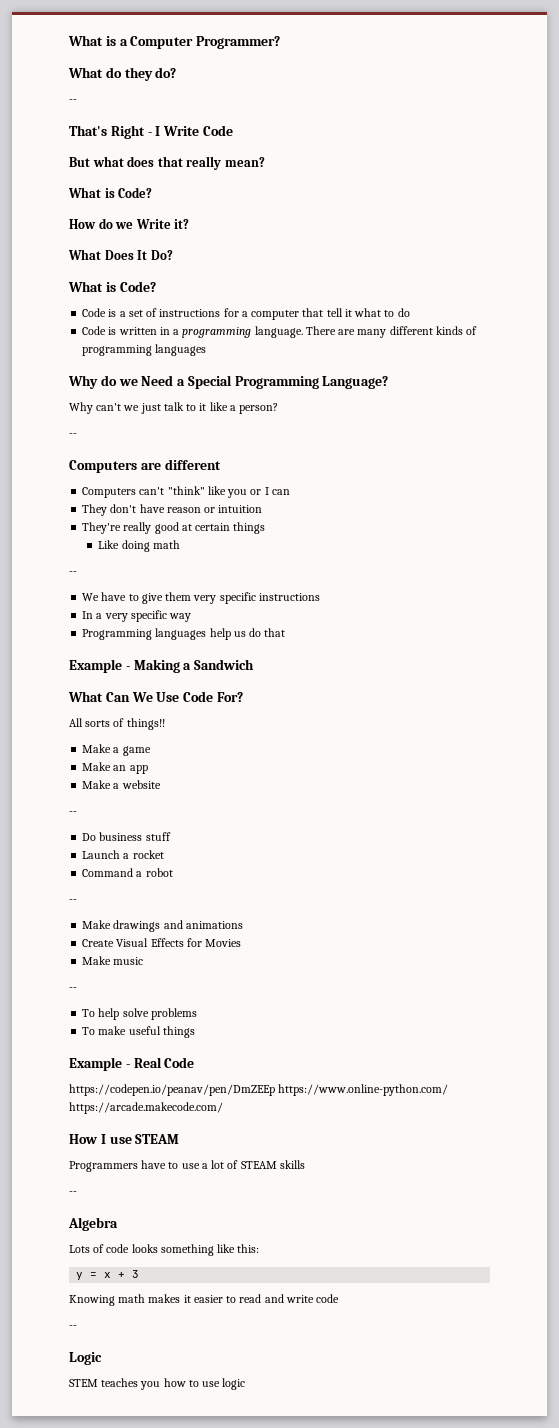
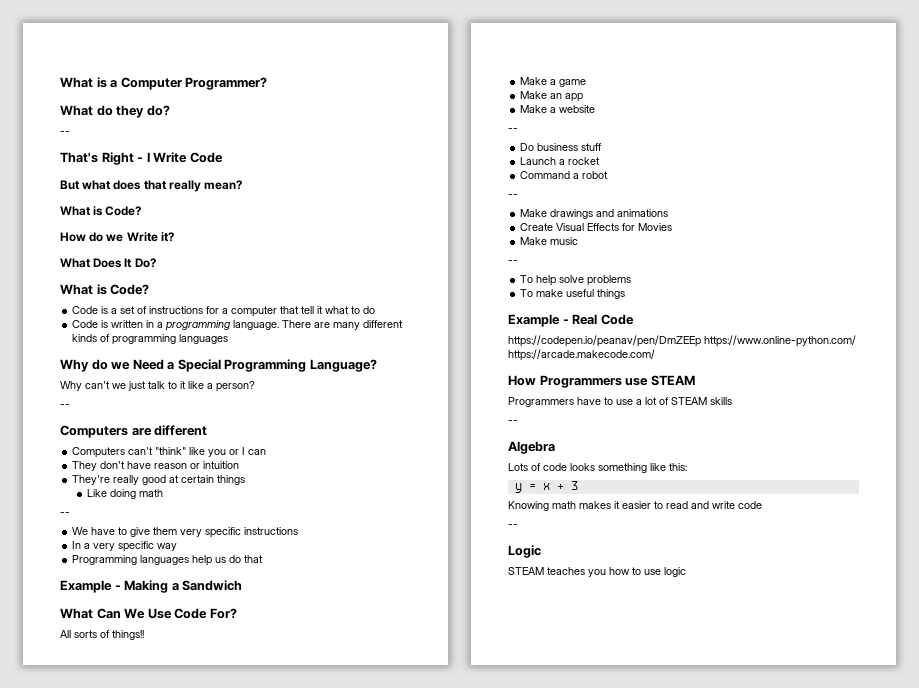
[100,1134,106,1144] I -> [539,375,622,388] Programmers
[69,1379,98,1387] STEM -> [508,567,544,575] STEAM

